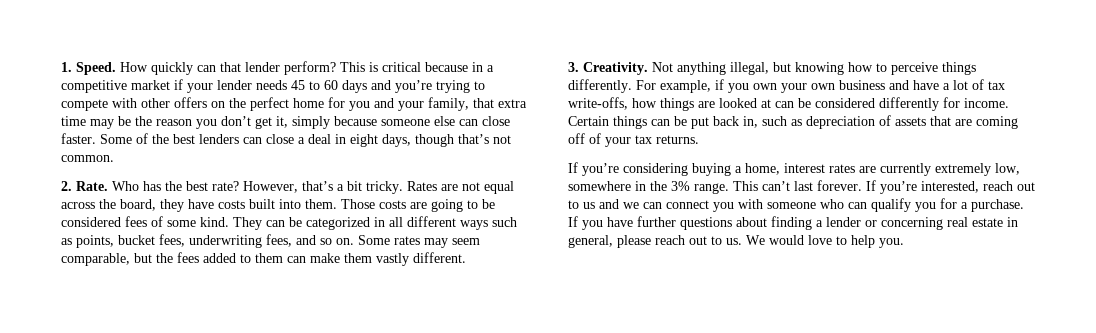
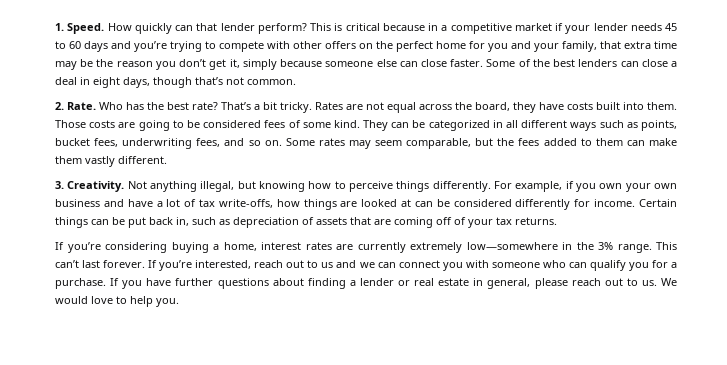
[243,181,333,193] However, that’s -> [221,102,251,110] That’s
[995,163,1020,175] [568,181,631,191] low, somewhere -> [466,242,558,250] low—somewhere
[881,217,943,230] concerning -> (410, 283) none

